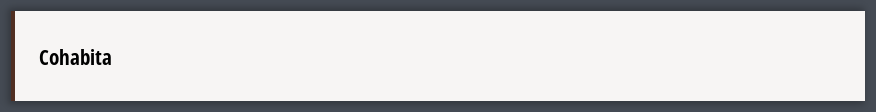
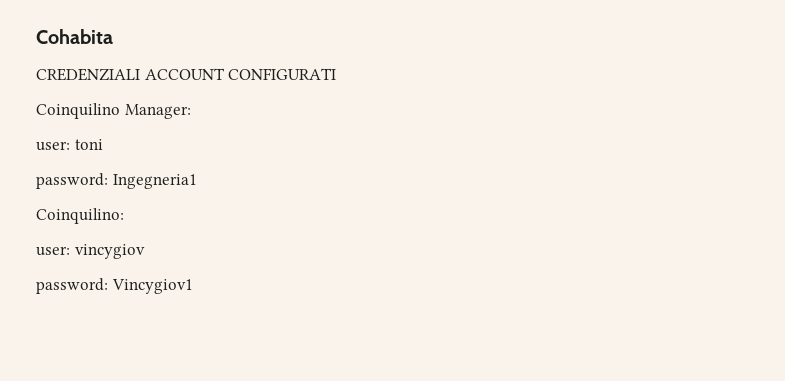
(112, 57) none -> [36,68,337,81] [36,103,191,119] [36,139,103,151] [36,173,197,189] [36,208,124,224] [36,244,145,259] [36,278,193,294] // CREDENZIALI ACCOUNT CONFIGURATI // Coinquilino Manager: // user: toni // password: Ingegneria1 // Coinquilino: // user: vincygiov // password: Vincygiov1

